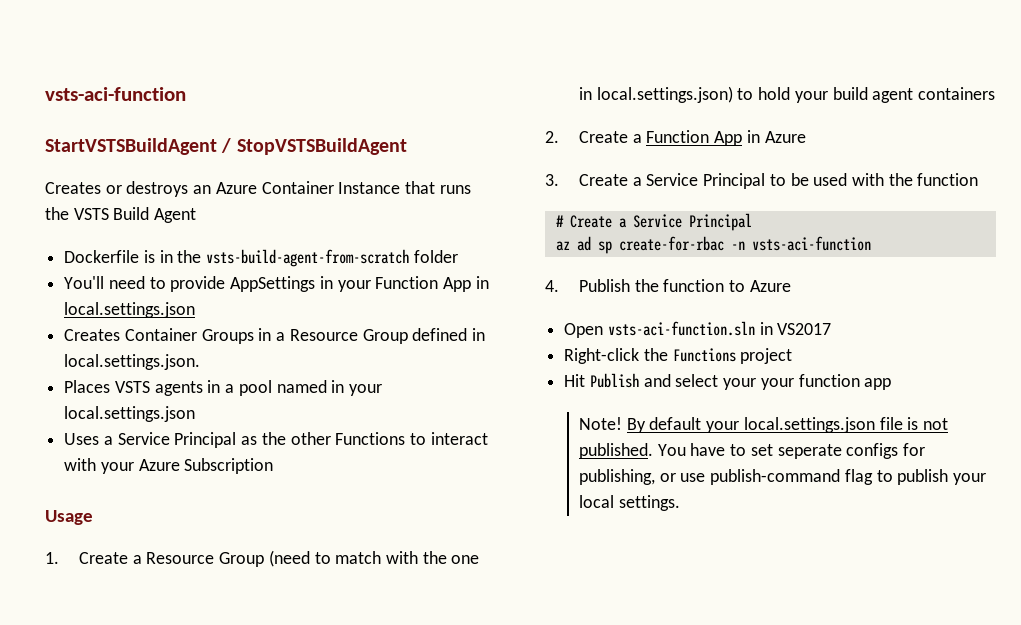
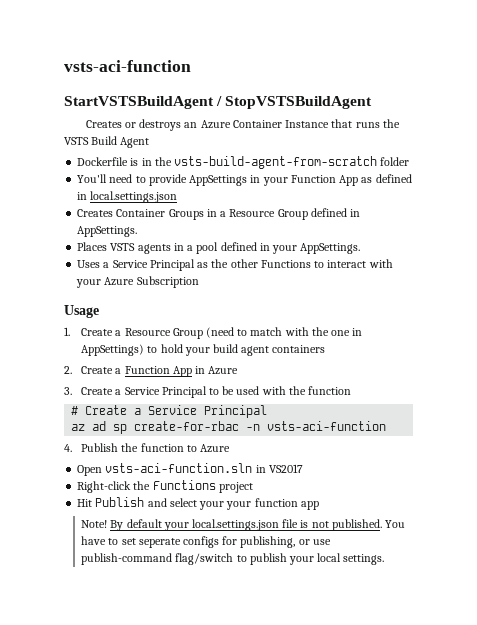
(472, 284) none -> [361,174,412,183] as defined
[64,354,201,370] local.settings.json. -> [77,226,138,237] AppSettings.
[276,380,383,396] [64,406,196,422] named in your local.settings.json -> [220,242,361,254] defined in your AppSettings.
[596,86,733,103] local.settings.json) -> [81,344,145,356] AppSettings)
[844,469,873,485] flag -> [175,553,234,565] flag/switch

